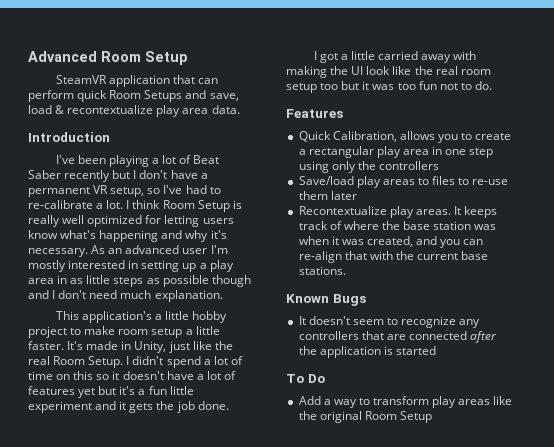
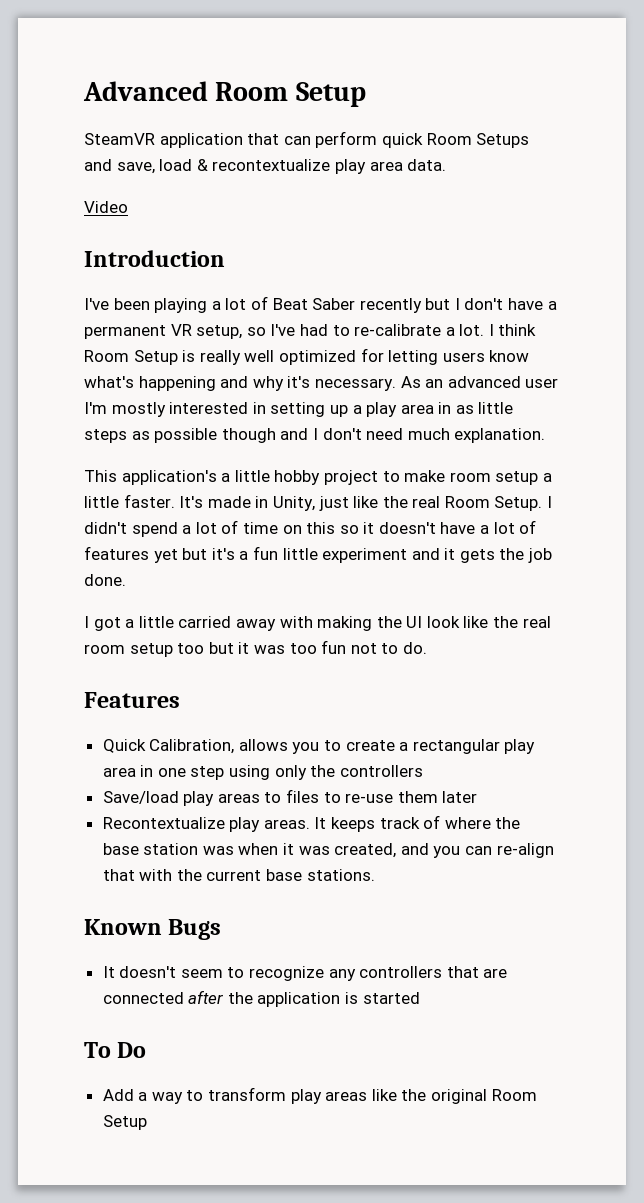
(240, 109) none -> [84,201,128,213] // Video

